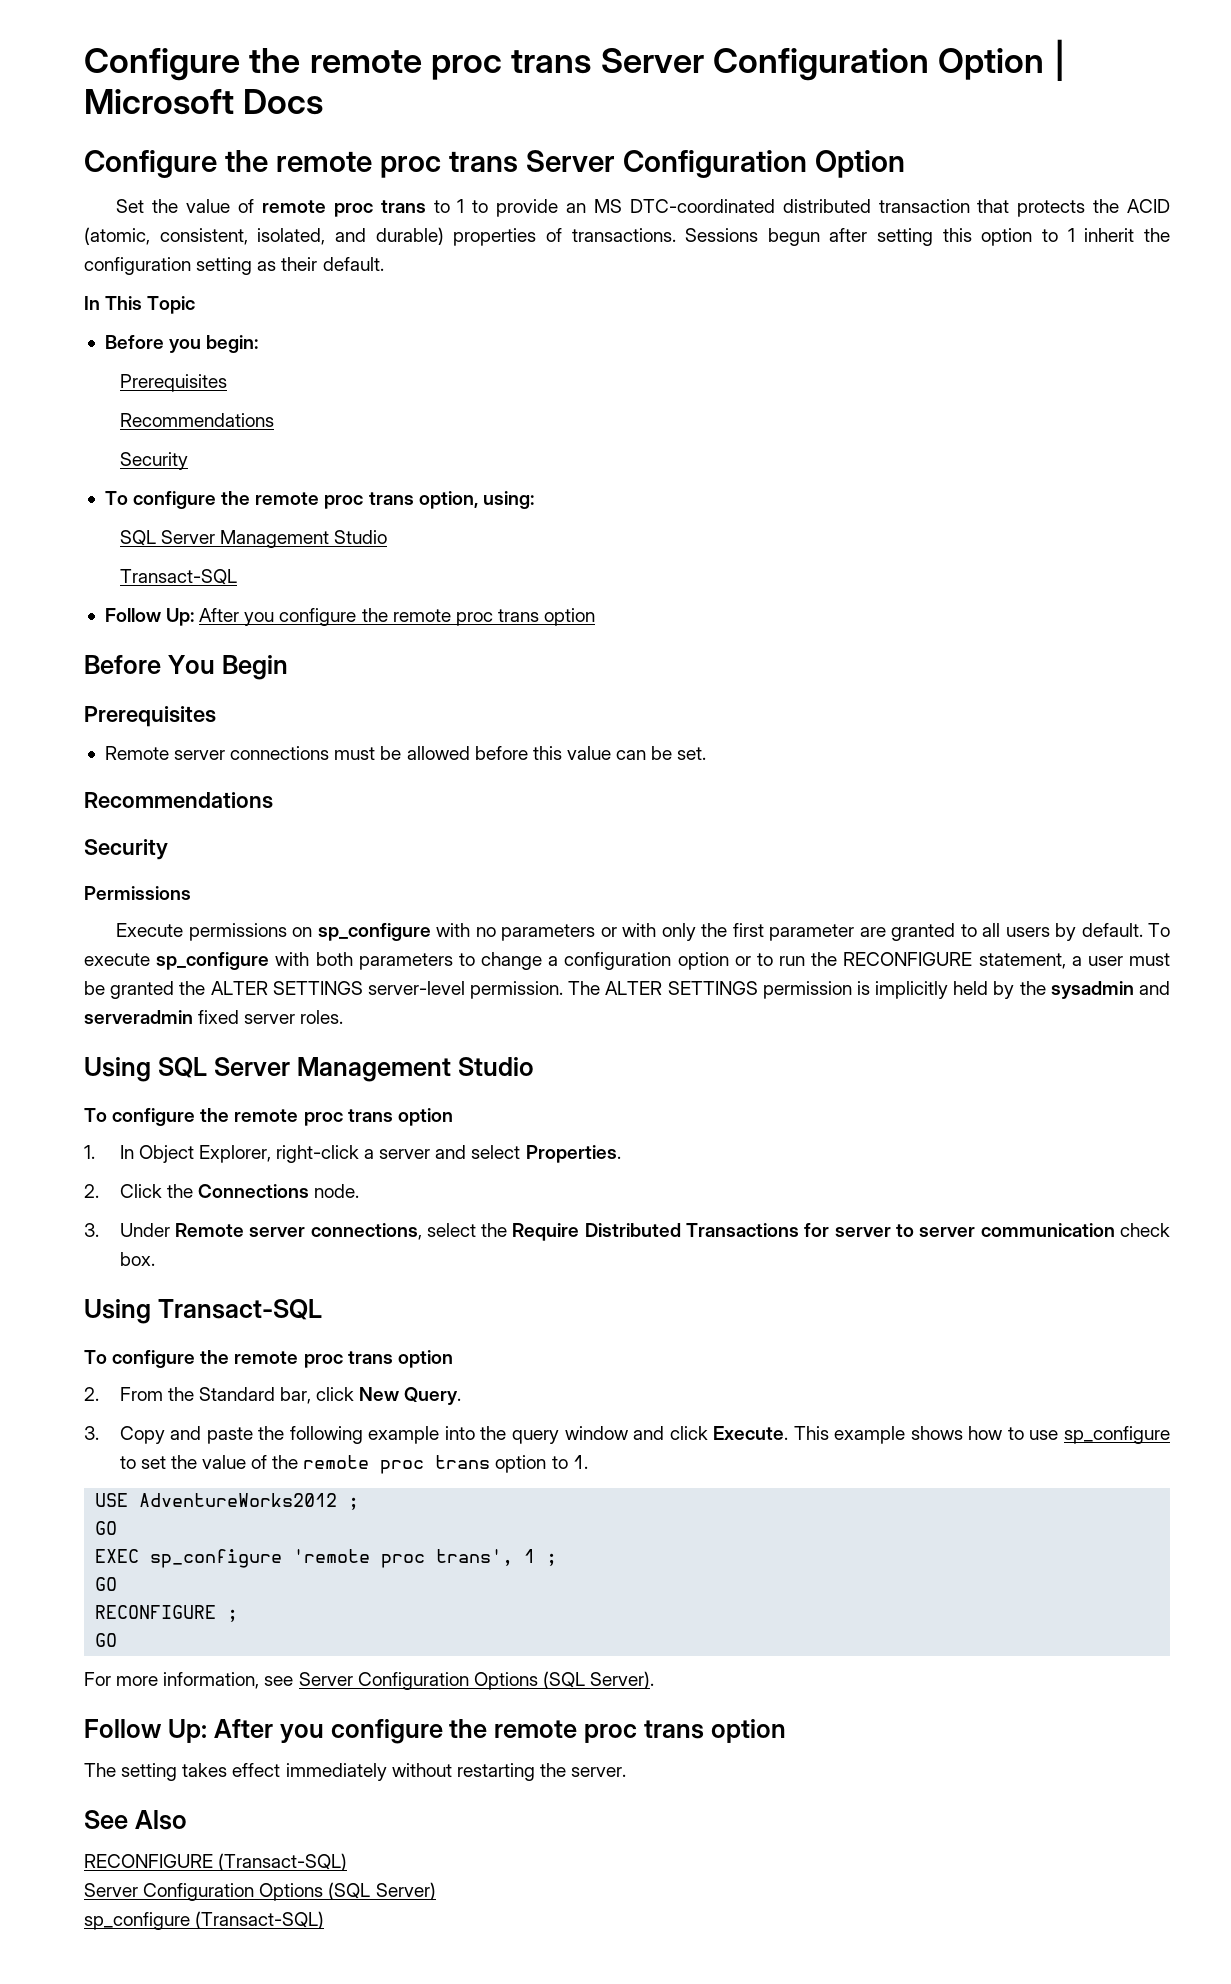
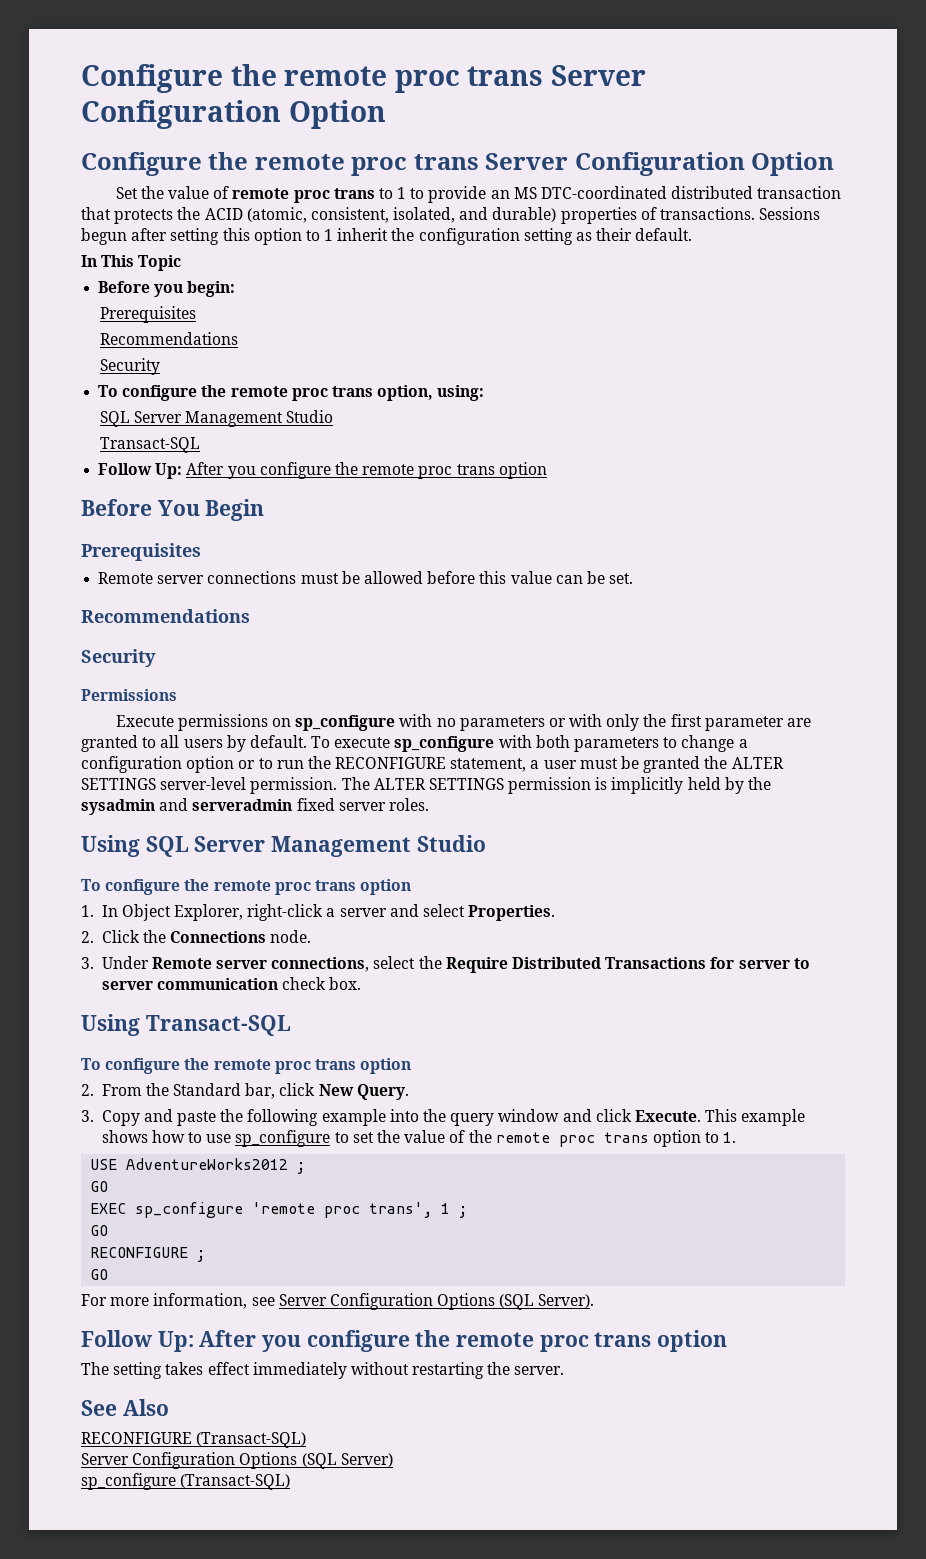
[84,39,1065,81] [84,89,324,115] Configure the remote proc trans Server Configuration Option | Microsoft Docs -> [81,64,646,93] [81,100,386,129] Configure the remote proc trans Server Configuration Option

